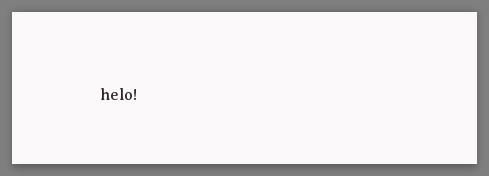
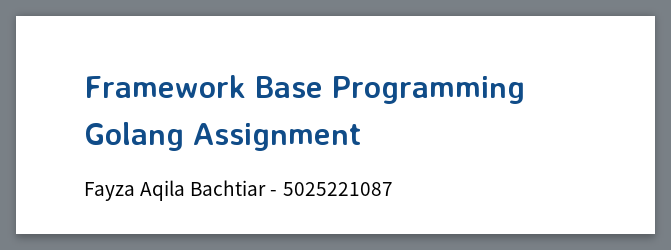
[100,88,137,100] helo! -> [84,75,525,104] [84,122,361,151] [84,180,393,201] Framework Base Programming // Golang Assignment // Fayza Aqila Bachtiar - 5025221087

